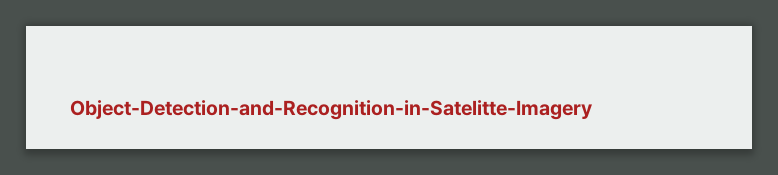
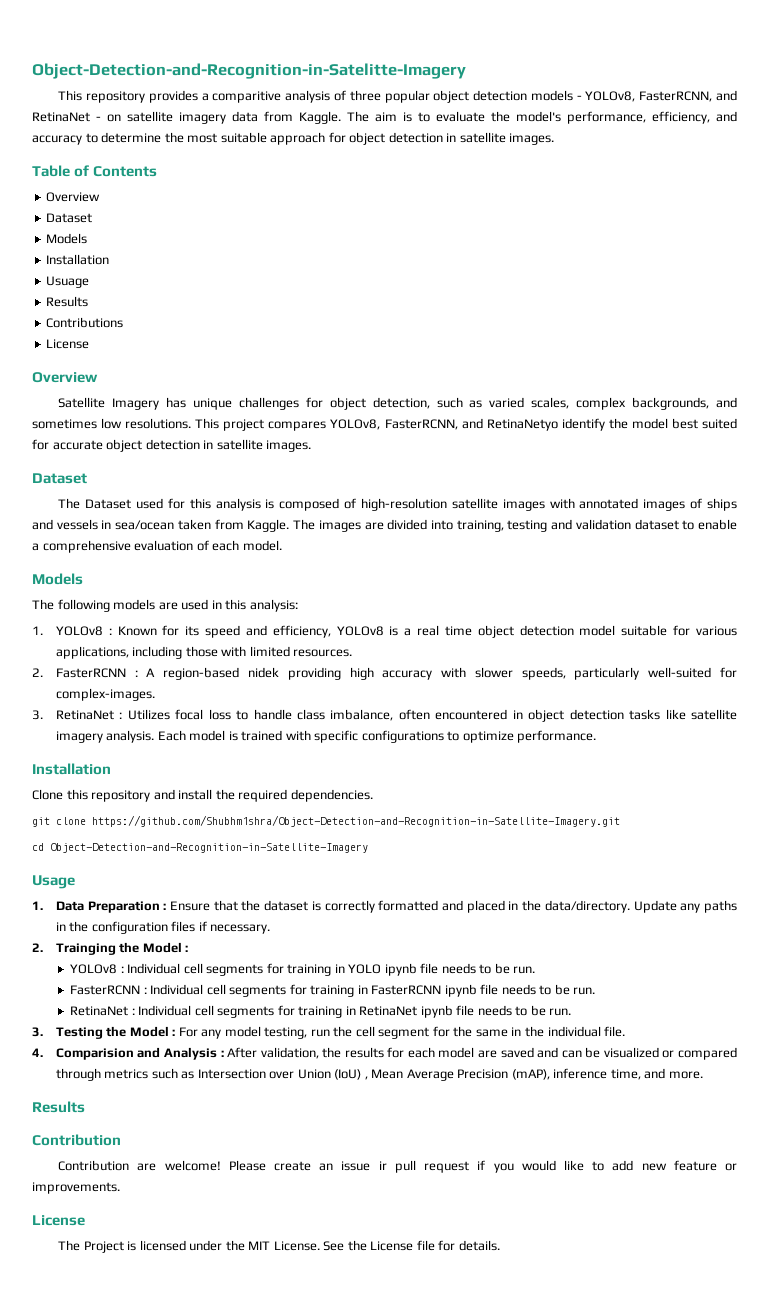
(592, 110) none -> [58,90,738,103] [32,111,737,124] [32,132,555,145] [32,165,158,177] [46,192,101,202] [46,213,93,223] [46,233,88,244] [46,254,110,265] [46,276,90,288] [46,296,89,307] [46,317,124,328] [46,339,90,349] [32,372,98,383] [58,397,738,410] [32,418,737,431] [32,439,312,452] [32,473,87,484] [58,498,738,511] [32,519,737,532] [32,540,282,553] [32,573,83,585] [32,599,298,612] [32,625,737,638] [55,646,353,659] [32,667,737,680] [55,688,155,701] [32,709,737,722] [55,730,597,743] [32,763,111,775] [32,789,373,802] [32,815,620,827] [32,843,368,853] [32,875,75,889] [32,900,737,913] [55,921,271,934] [32,942,189,955] [70,963,536,976] [70,984,596,997] [70,1005,572,1018] [32,1026,626,1039] [32,1047,738,1060] [55,1068,703,1081] [32,1101,85,1113] [32,1134,121,1146] [58,1160,738,1173] [32,1182,120,1194] [32,1215,85,1226] [58,1240,500,1253] // This repository provides a comparitive analysis of three popular object detection models - YOLOv8, FasterRCNN, and RetinaNet - on satellite imagery data from Kaggle. The aim is to evaluate the model's performance, efficiency, and accuracy to determine the most suitable approach for object detection in satellite images. // Table of Contents // Overview // Dataset // Models // Installation // Usuage // Results // Contributions // License // Overview // Satellite Imagery has unique challenges for object detection, such as varied scales, complex backgrounds, and sometimes low resolutions. This project compares YOLOv8, FasterRCNN, and RetinaNetyo identify the model best suited for accurate object detection in satellite images. // Dataset // The Dataset used for this analysis is composed of high-resolution satellite images with annotated images of ships and vessels in sea/ocean taken from Kaggle. The images are divided into training, testing and validation dataset to enable a comprehensive evaluation of each model. // Models // The following models are used in this analysis: // 1. YOLOv8 : Known for its speed and efficiency, YOLOv8 is a real time object detection model suitable for various applications, including those with limited resources. // 2. FasterRCNN : A region-based nidek providing high accuracy with slower speeds, particularly well-suited for complex-images. // 3. RetinaNet : Utilizes focal loss to handle class imbalance, often encountered in object detection tasks like satellite imagery analysis. Each model is trained with specific configurations to optimize performance. // Installation // Clone this repository and install the required dependencies. // git clone https://github.com/Shubhm1shra/Object-Detection-and-Recognition-in-Satellite-Imagery.git // cd Object-Detection-and-Recognition-in-Satellite-Imagery // Usage // 1. Data Preparation : Ensure that the dataset is correctly formatted and placed in the data/directory. Update any paths in the configuration files if necessary. // 2. Trainging the Model : // YOLOv8 : Individual cell segments for training in YOLO ipynb file needs to be run. // FasterRCNN : Individual cell segments for training in FasterRCNN ipynb file needs to be run. // RetinaNet : Individual cell segments for training in RetinaNet ipynb file needs to be run. // 3. Testing the Model : For any model testing, run the cell segment for the same in the individual file. // 4. Comparision and Analysis : After validation, the results for each model are saved and can be visualized or compared through metrics such as Intersection over Union (IoU) , Mean Average Precision (mAP), inference time, and more. // Results // Contribution // Contribution are welcome! Please create an issue ir pull request if you would like to add new feature or improvements. // License // The Project is licensed under the MIT License. See the License file for details.

